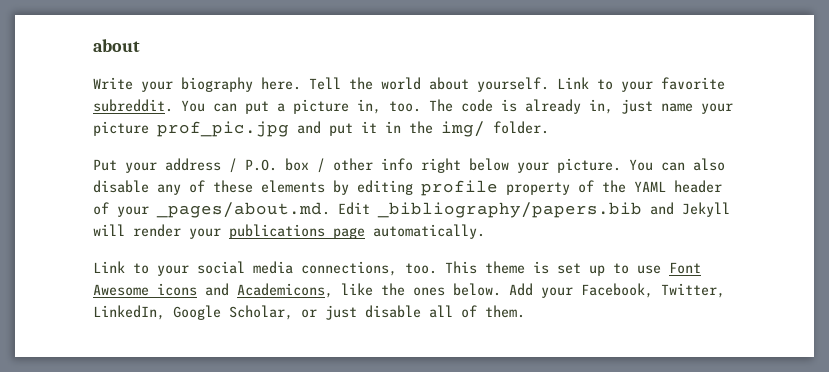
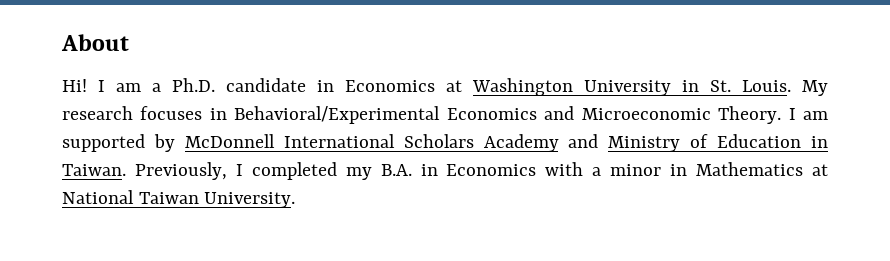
[93,39,140,52] [93,77,725,92] [93,99,733,114] [93,121,549,137] [93,158,725,173] [93,180,722,196] [93,202,730,218] [93,224,485,239] [93,261,701,276] [93,283,725,298] [93,305,525,320] about // Write your biography here. Tell the world about yourself. Link to your favorite subreddit. You can put a picture in, too. The code is already in, just name your picture prof_pic.jpg and put it in the img/ folder. // Put your address / P.O. box / other info right below your picture. You can also disable any of these elements by editing profile property of the YAML header of your _pages/about.md. Edit _bibliography/papers.bib and Jekyll will render your publications page automatically. // Link to your social media connections, too. This theme is set up to use Font Awesome icons and Academicons, like the ones below. Add your Facebook, Twitter, LinkedIn, Google Scholar, or just disable all of them. -> [61,34,129,51] [62,78,828,96] [62,106,829,124] [62,134,828,152] [62,162,828,180] [62,190,296,208] About // Hi! I am a Ph.D. candidate in Economics at Washington University in St. Louis. My research focuses in Behavioral/Experimental Economics and Microeconomic Theory. I am supported by McDonnell International Scholars Academy and Ministry of Education in Taiwan. Previously, I completed my B.A. in Economics with a minor in Mathematics at National Taiwan University.

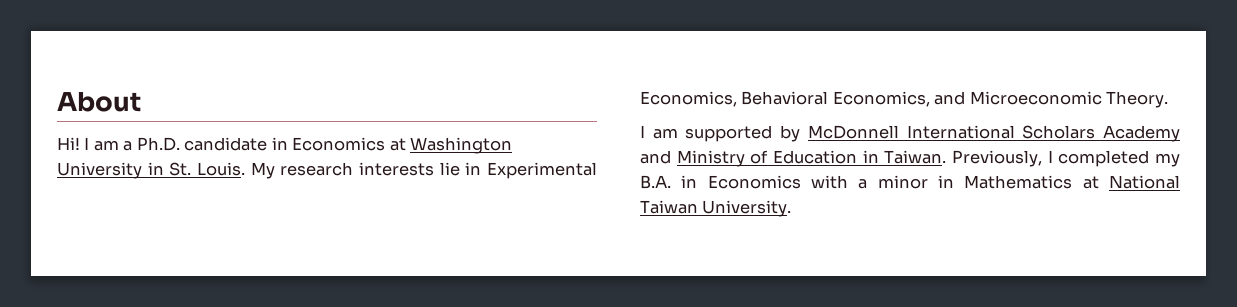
[140,106,537,124] focuses in Behavioral/Experimental Economics -> [358,162,597,179] [640,91,930,107] interests lie in Experimental Economics, Behavioral Economics,
(782, 115) none -> (1169, 99) //

